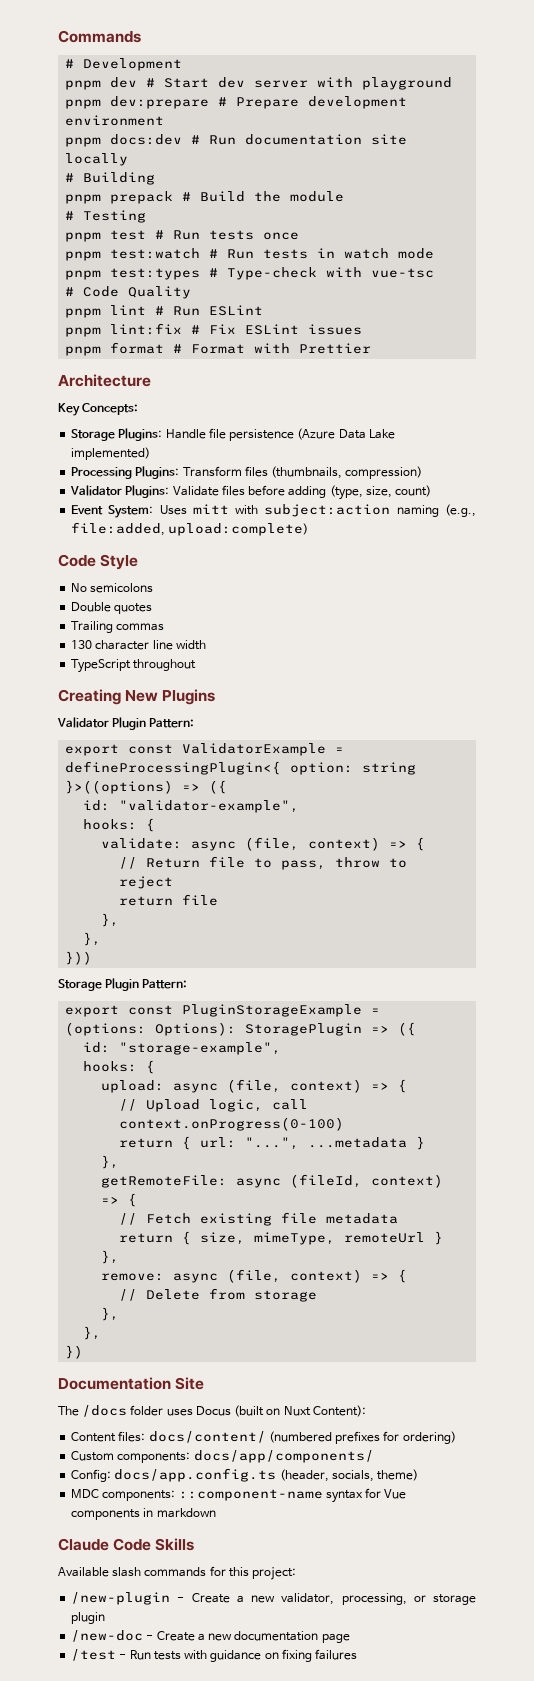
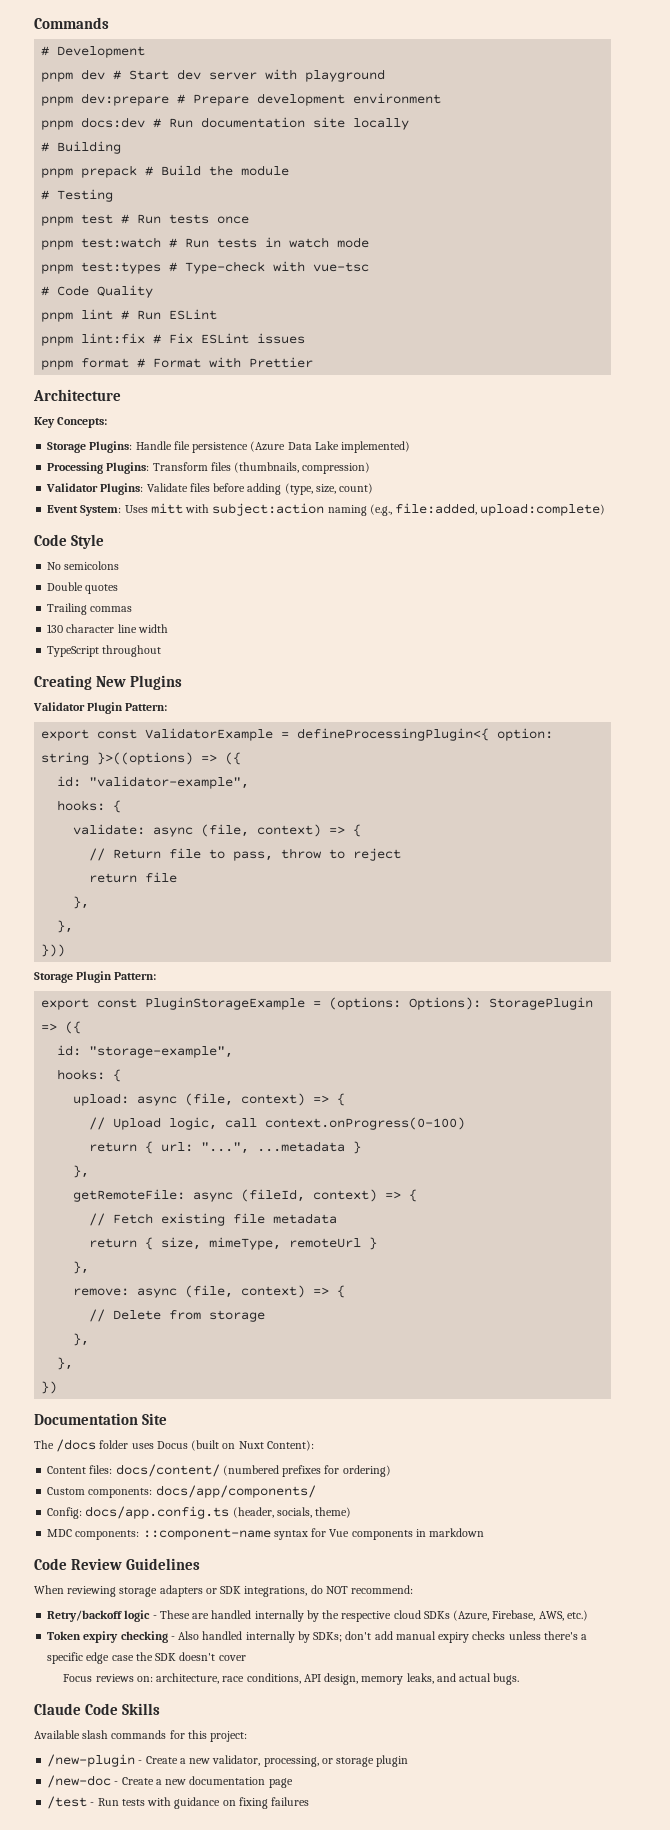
(216, 1513) none -> [34,1558,201,1570] [34,1585,414,1597] [47,1610,588,1622] [47,1631,588,1643] [47,1652,246,1664] [63,1673,520,1685] // Code Review Guidelines // When reviewing storage adapters or SDK integrations, do NOT recommend: // Retry/backoff logic - These are handled internally by the respective cloud SDKs (Azure, Firebase, AWS, etc.) // Token expiry checking - Also handled internally by SDKs; don't add manual expiry checks unless there's a specific edge case the SDK doesn't cover // Focus reviews on: architecture, race conditions, API design, memory leaks, and actual bugs.

